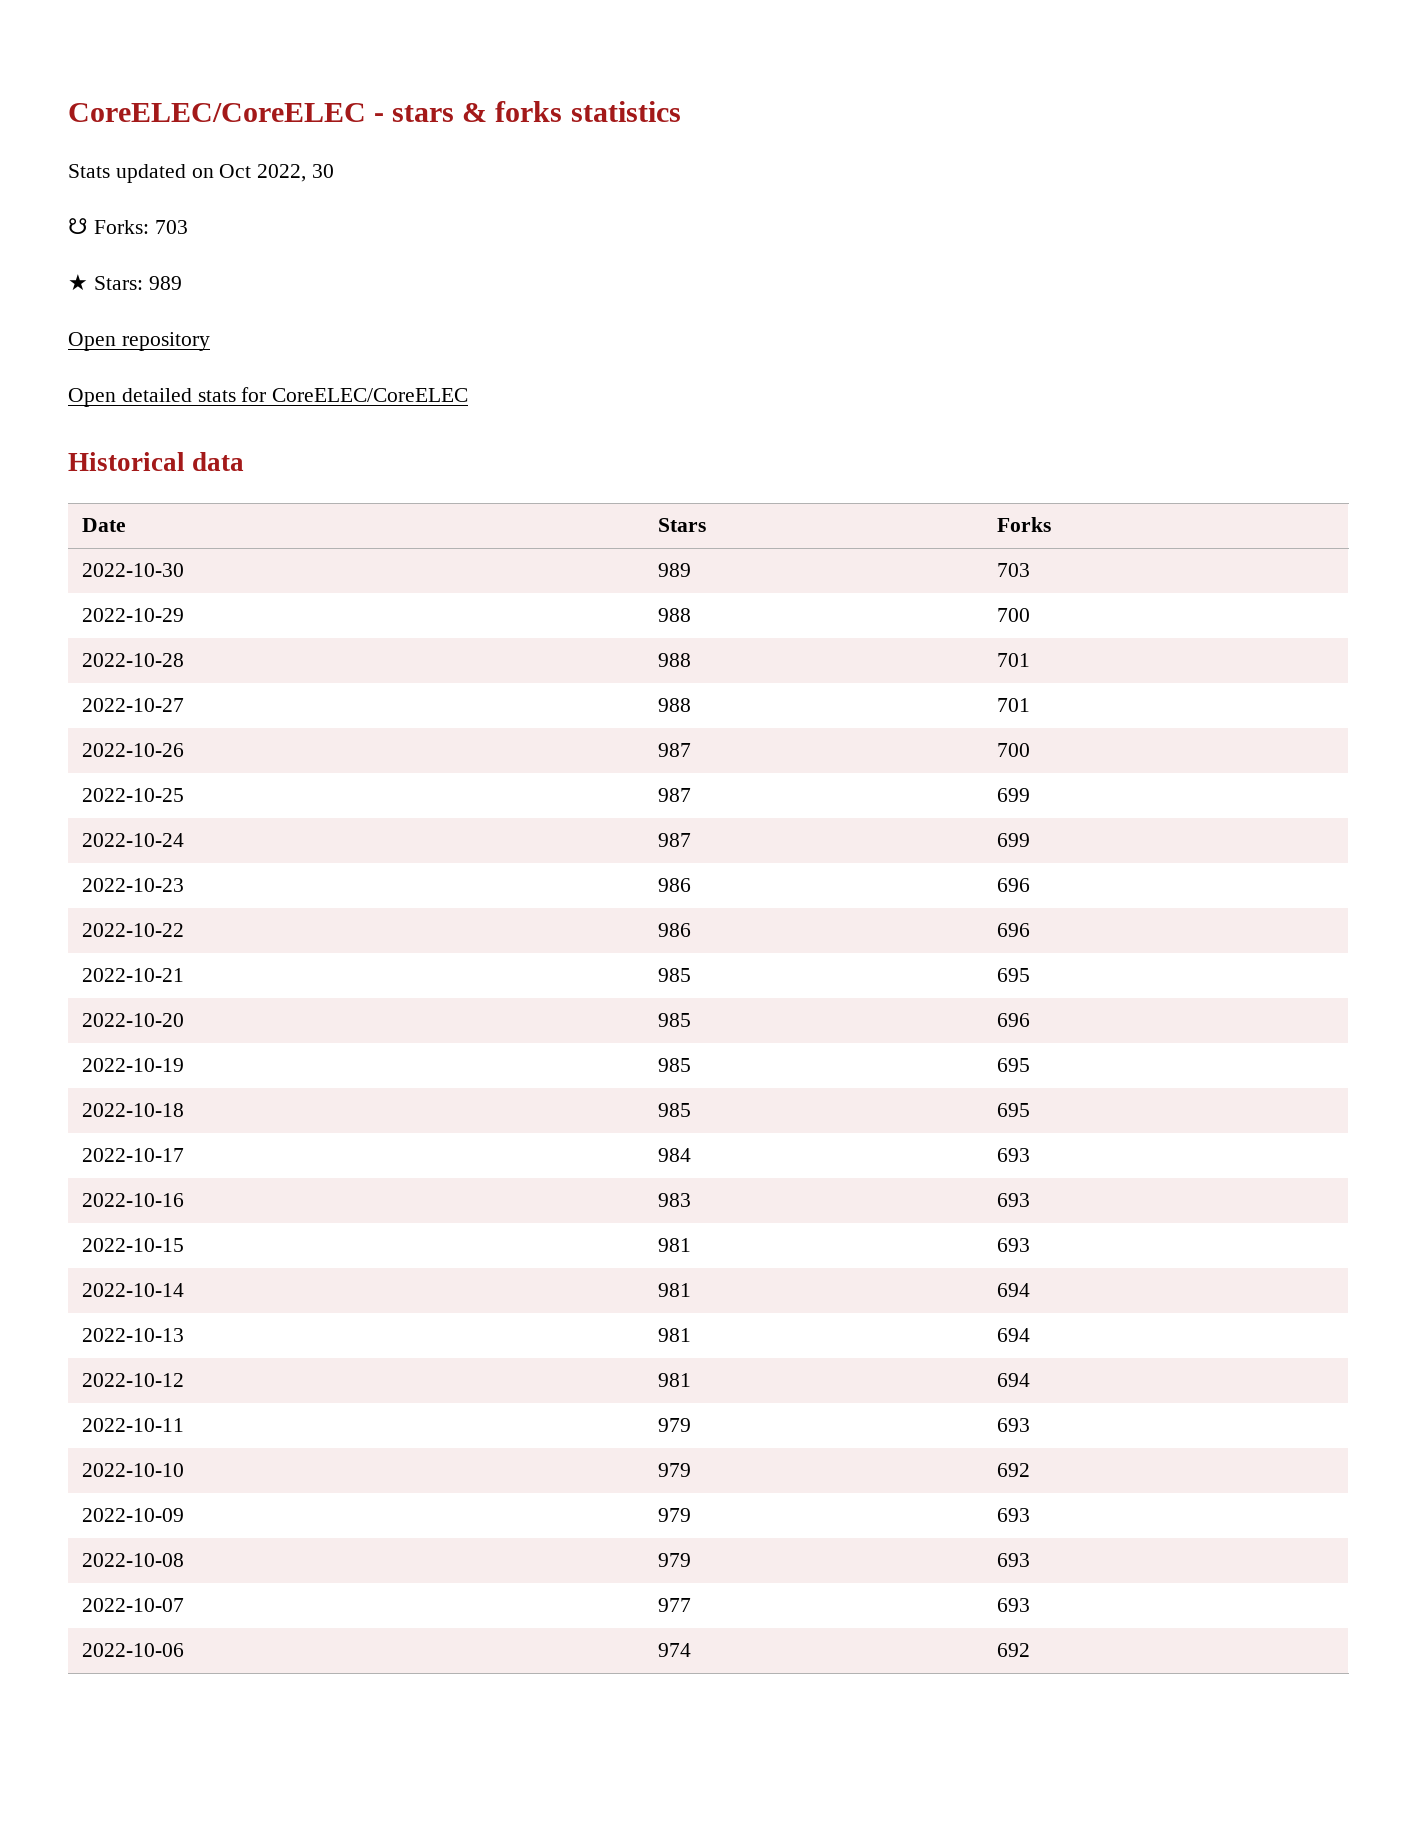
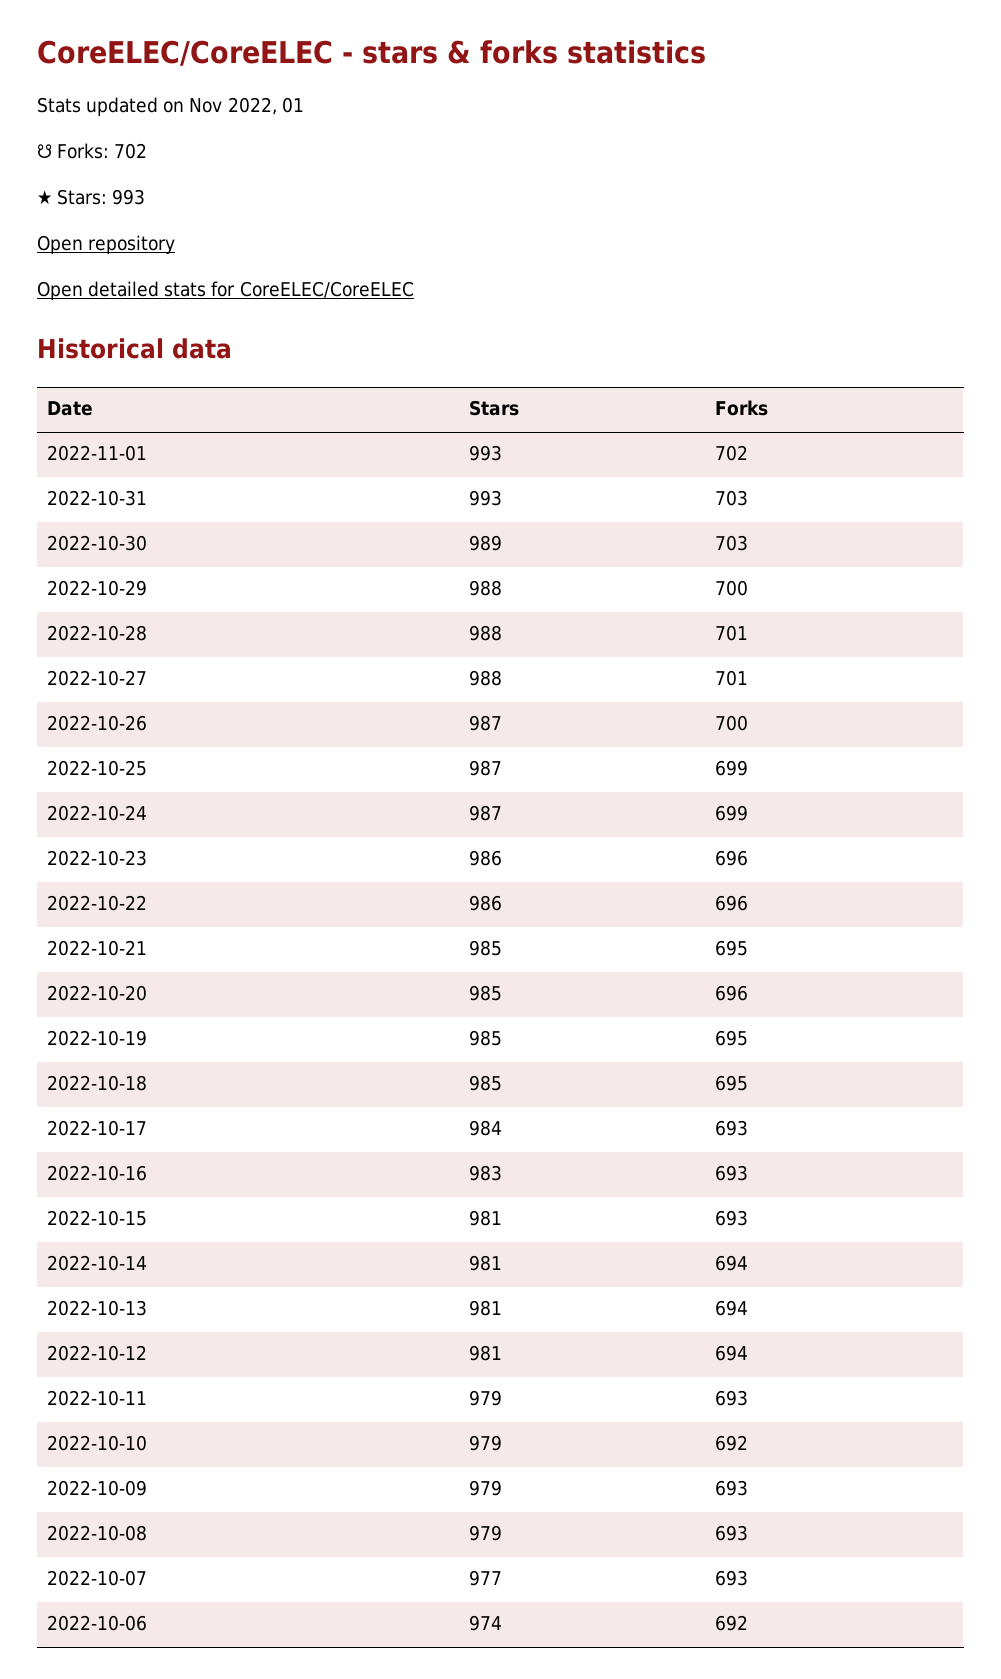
[219,164,335,182] Oct 2022, 30 -> [189,97,304,115] Nov 2022, 01
[154,220,188,234] 703 -> [114,143,148,159] 702
[148,276,182,290] 989 -> [112,189,146,205] 993
(1051, 524) none -> [46,445,147,461] [468,445,502,461] [714,445,748,461] [46,490,147,506] [468,490,502,506] [714,490,748,506] // 2022-11-01 | 993 | 702 // 2022-10-31 | 993 | 703

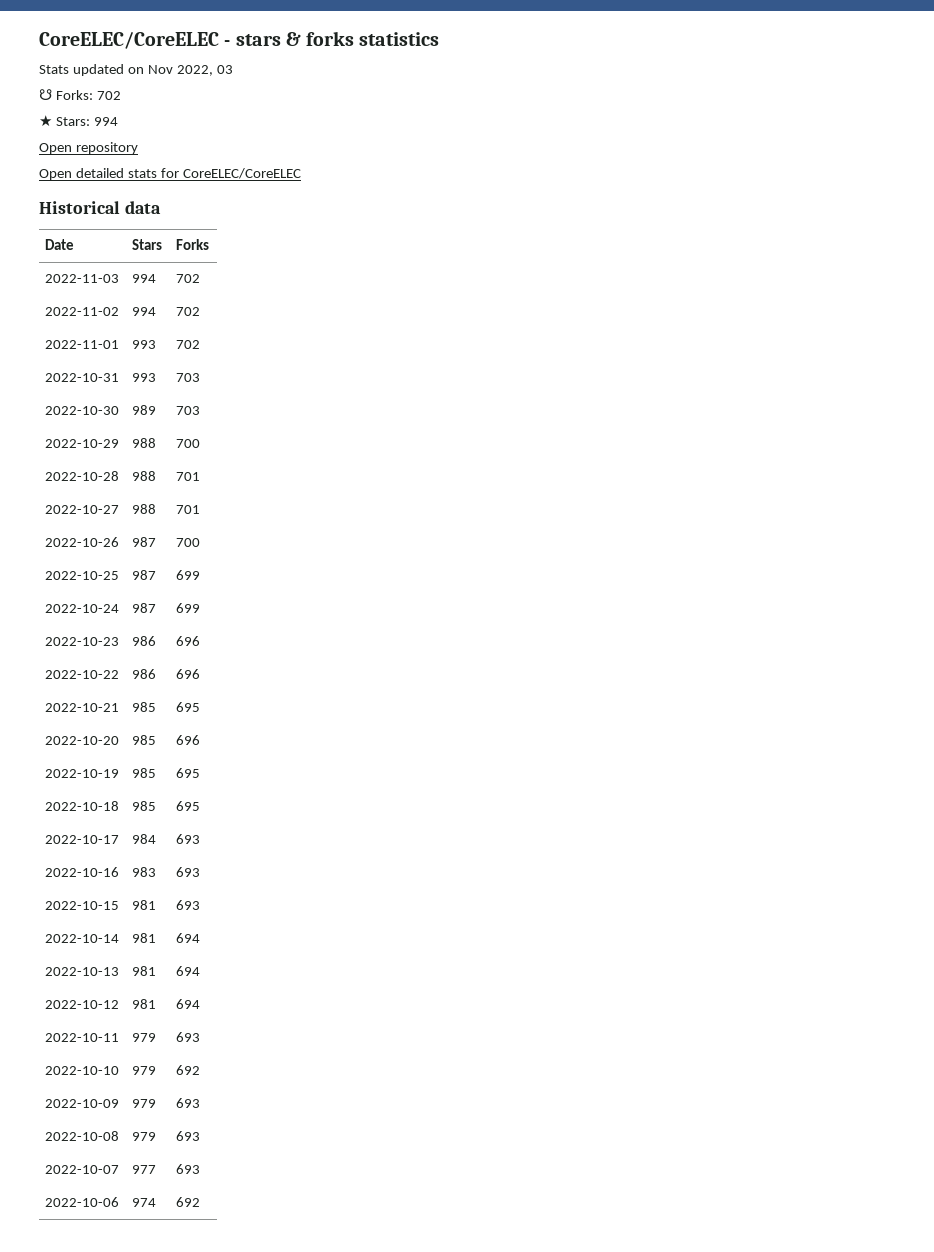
[281,97,304,113] 01 -> [216,65,233,74] 03
[112,189,146,205] 993 -> [93,117,118,126] 994
(768, 408) none -> [45,274,120,283] [132,274,157,283] [176,274,201,283] [45,307,120,316] [132,307,157,316] [176,307,201,316] // 2022-11-03 | 994 | 702 // 2022-11-02 | 994 | 702

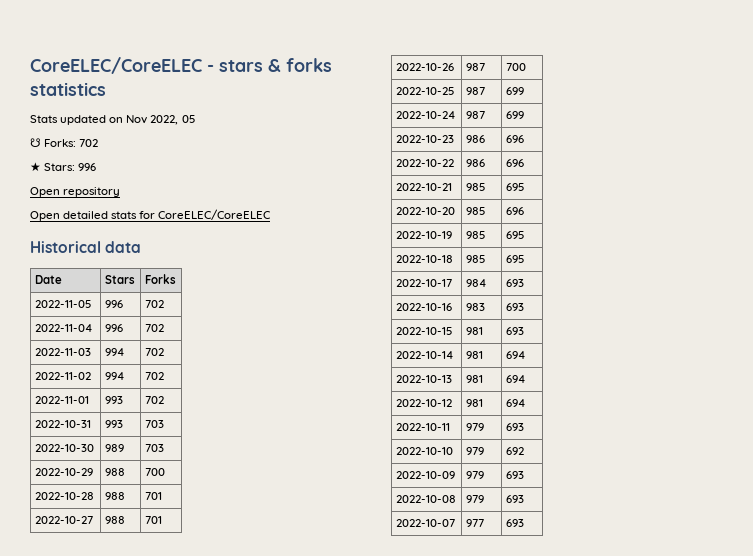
[216,65,233,74] 03 -> [181,115,196,123] 05
[93,117,118,126] 994 -> [78,163,97,171] 996
(210, 244) none -> [34,300,92,308] [104,300,123,308] [144,300,164,308] [34,324,92,332] [104,324,123,332] [144,324,164,332] // 2022-11-05 | 996 | 702 // 2022-11-04 | 996 | 702
[45,1197,120,1207] [132,1198,157,1207] [176,1197,201,1207] // 2022-10-06 | 974 | 692 -> (524, 523) none

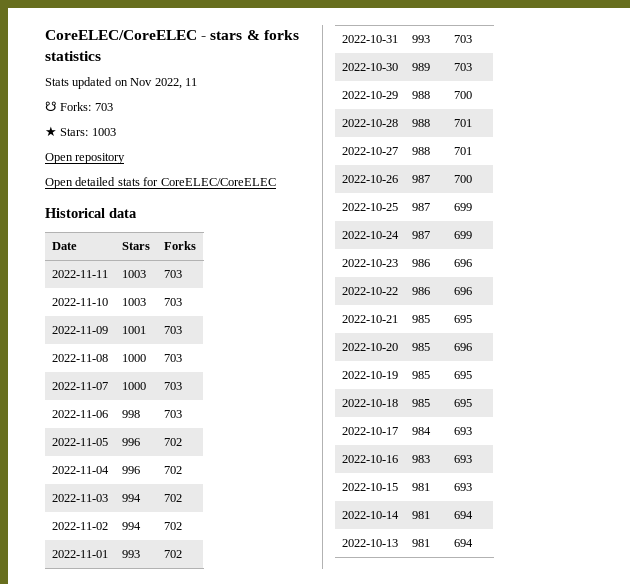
[181,115,196,123] 05 -> [184,78,197,86] 11
[79,139,99,147] 702 -> [94,103,113,111] 703
[78,163,97,171] 996 -> [91,128,116,136] 1003
(176, 279) none -> [51,270,108,278] [121,270,146,278] [163,270,182,278] [51,298,108,306] [121,298,146,306] [163,298,182,306] [51,326,108,334] [121,326,146,334] [163,326,182,334] [51,354,108,362] [121,354,146,362] [163,354,182,362] [51,382,108,390] [121,382,146,390] [163,382,182,390] [51,410,108,418] [121,410,140,418] [163,410,182,418] // 2022-11-11 | 1003 | 703 // 2022-11-10 | 1003 | 703 // 2022-11-09 | 1001 | 703 // 2022-11-08 | 1000 | 703 // 2022-11-07 | 1000 | 703 // 2022-11-06 | 998 | 703
[395,399,452,407] [465,399,483,407] [505,399,525,407] [395,423,450,431] [465,423,484,431] [505,423,524,431] [395,447,453,455] [465,447,484,455] [505,447,524,455] [395,471,455,479] [465,471,484,479] [505,471,524,479] [395,495,456,503] [465,495,484,503] [505,495,524,503] [395,519,455,527] [465,519,484,527] [505,519,524,527] // 2022-10-12 | 981 | 694 // 2022-10-11 | 979 | 693 // 2022-10-10 | 979 | 692 // 2022-10-09 | 979 | 693 // 2022-10-08 | 979 | 693 // 2022-10-07 | 977 | 693 -> (473, 543) none

